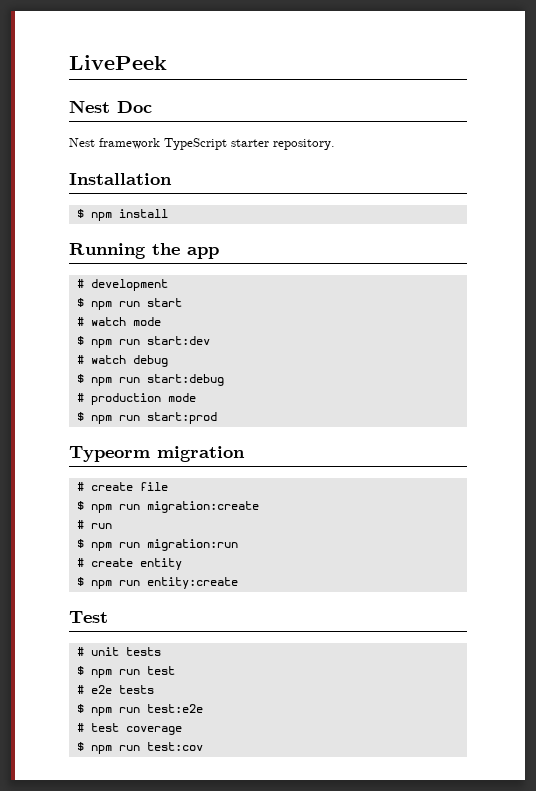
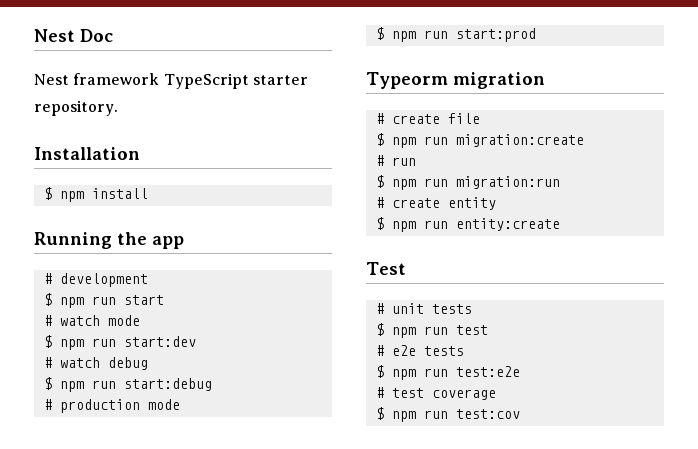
[69,55,167,70] LivePeek // -> (34, 35) none

